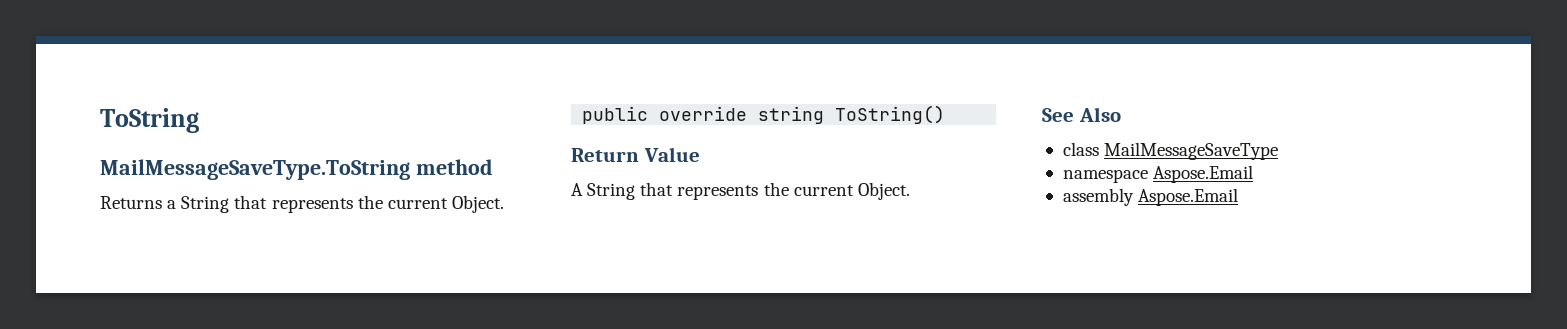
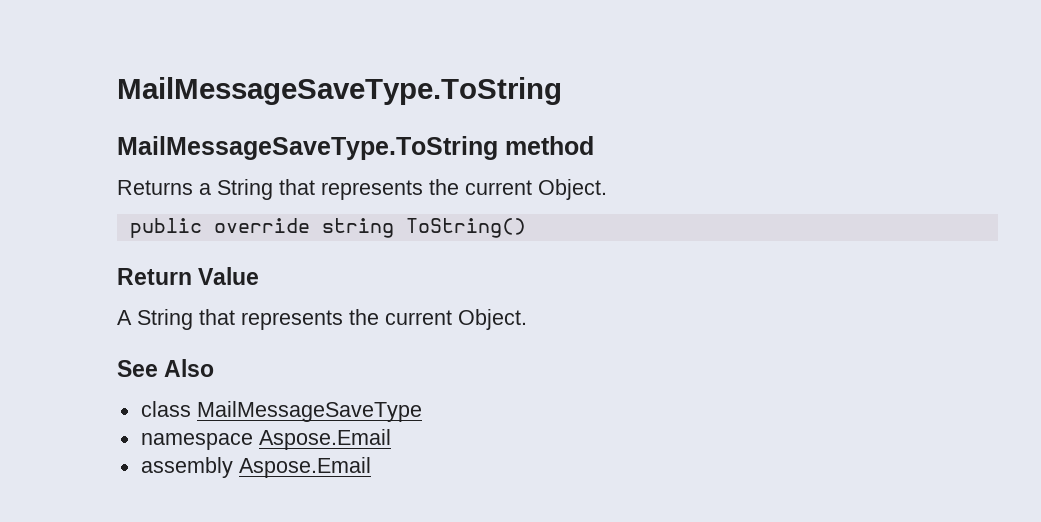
[100,108,199,133] ToString -> [117,77,562,105] MailMessageSaveType.ToString

